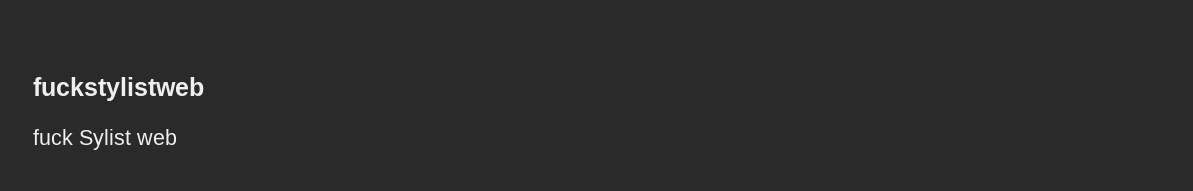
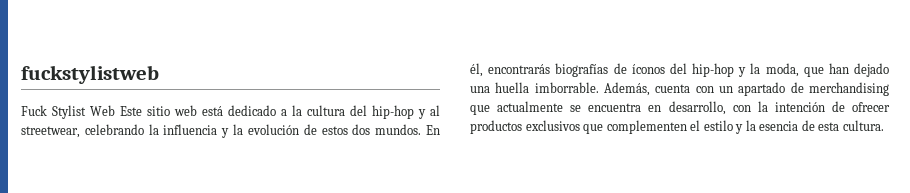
[33,129,177,150] fuck Sylist web -> [21,105,440,119] [21,124,440,138] [470,63,889,77] [470,82,889,96] [470,101,890,115] [470,120,884,134] Fuck Stylist Web Este sitio web está dedicado a la cultura del hip-hop y al streetwear, celebrando la influencia y la evolución de estos dos mundos. En él, encontrarás biografías de íconos del hip-hop y la moda, que han dejado una huella imborrable. Además, cuenta con un apartado de merchandising que actualmente se encuentra en desarrollo, con la intención de ofrecer productos exclusivos que complementen el estilo y la esencia de esta cultura.

